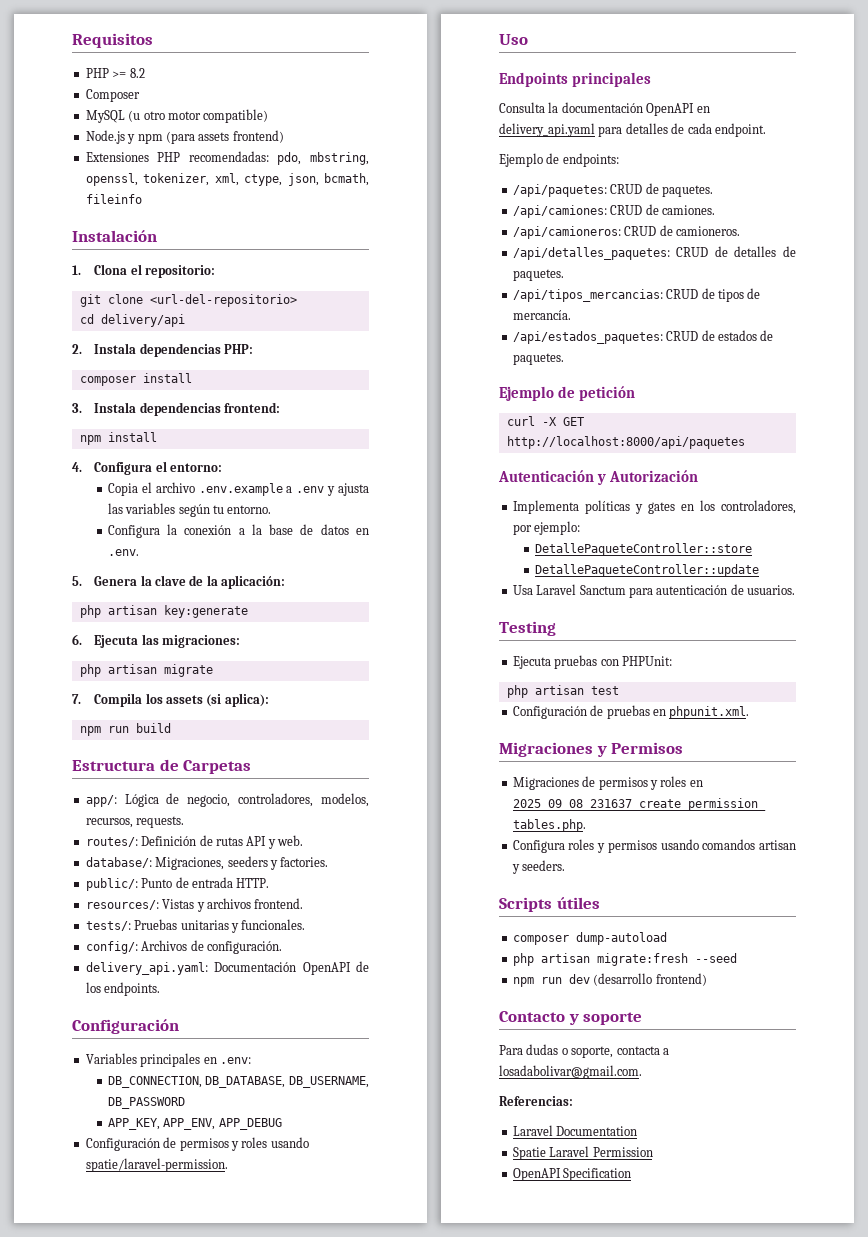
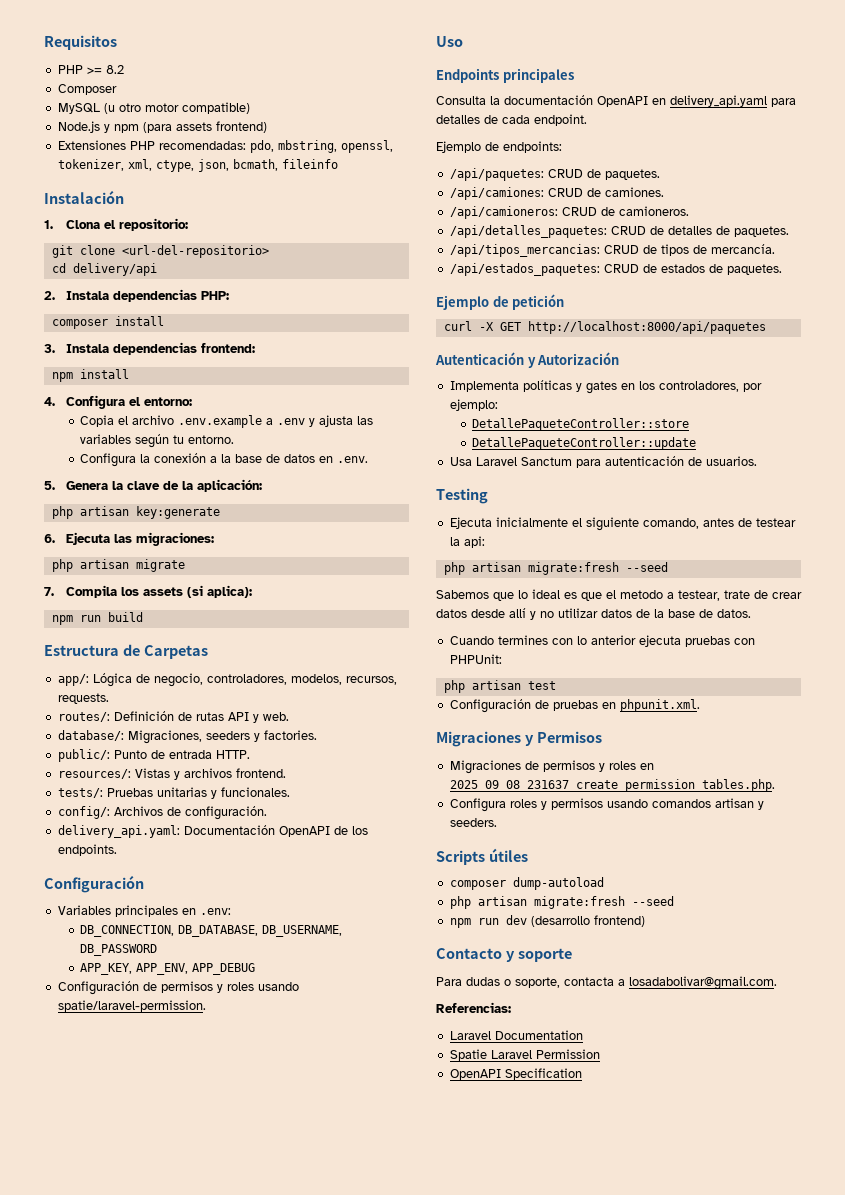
(551, 662) none -> [495,517,796,531] [449,536,485,548] [443,562,668,575] [436,589,802,601] [436,608,751,620] [449,635,681,647] inicialmente el siguiente comando, antes de testear la api: // php artisan migrate:fresh --seed // Sabemos que lo ideal es que el metodo a testear, trate de crear datos desde allí y no utilizar datos de la base de datos. // Cuando termines con lo anterior ejecuta

